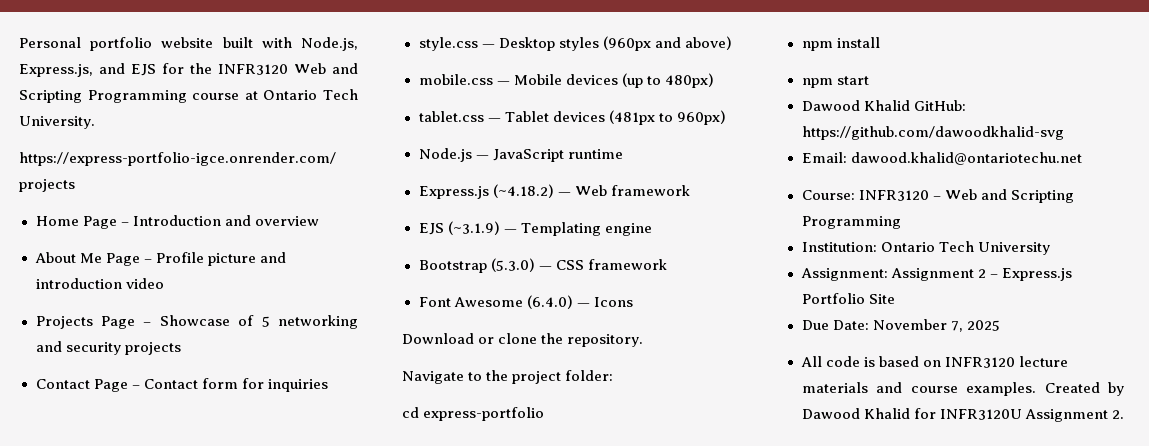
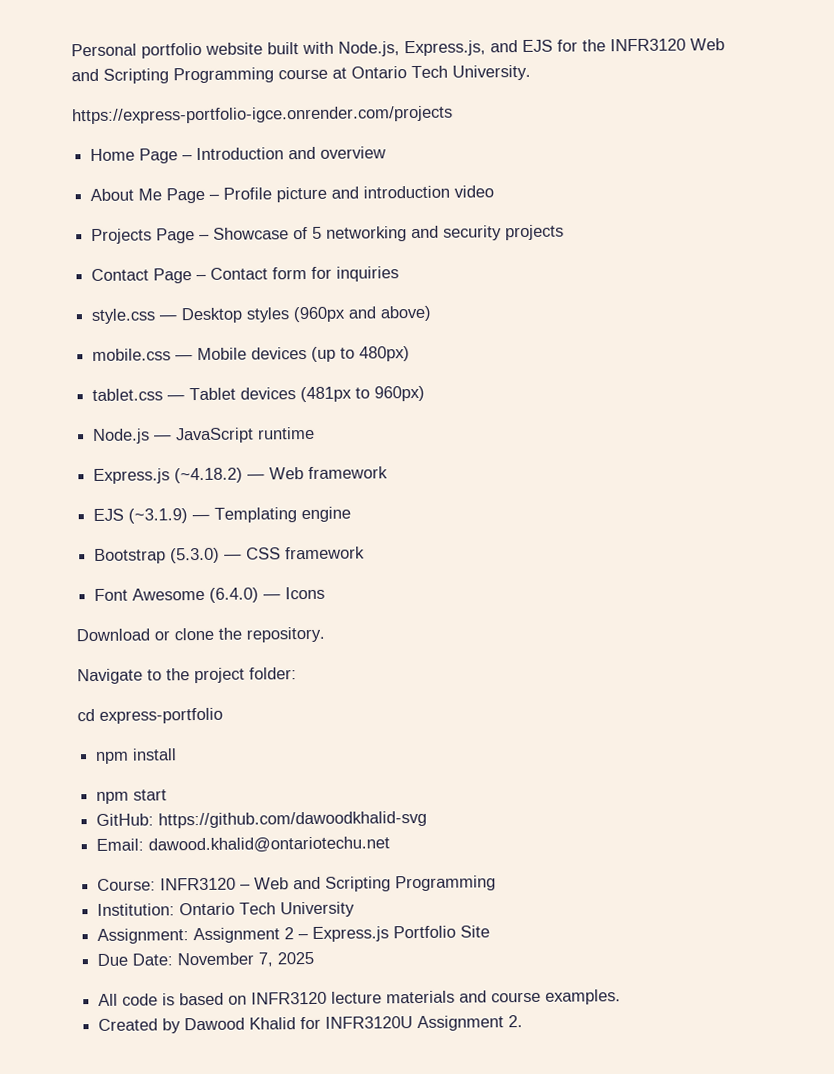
[801,100,910,111] Dawood Khalid -> (168, 795) none
(1036, 389) none -> (622, 997) //

